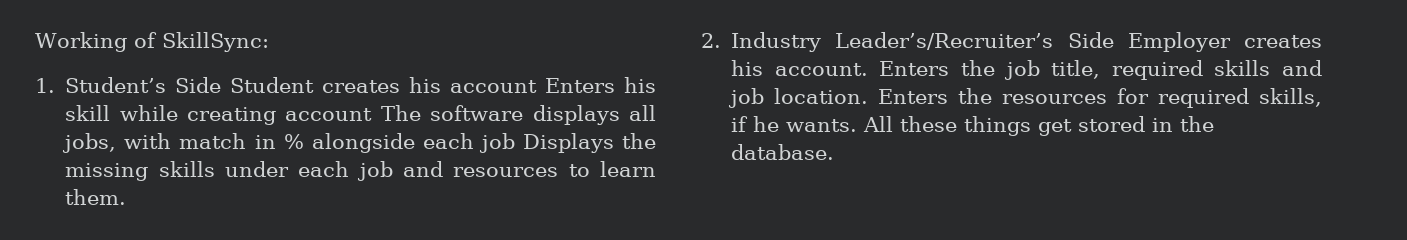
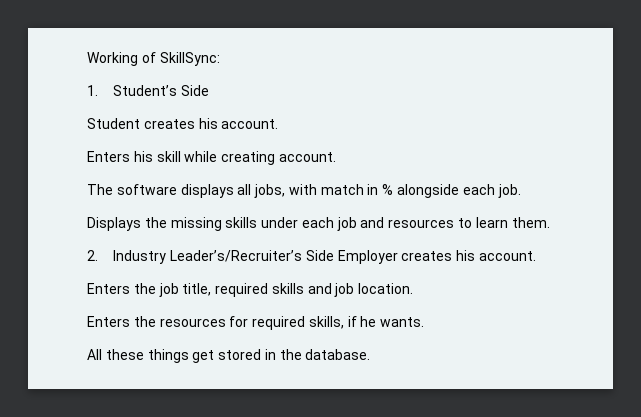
(222, 85) none -> (210, 90) //
[450,80,538,93] account -> [221,119,279,129] account. //
[285,108,373,121] account -> [278,152,336,162] account. //
[478,133,515,153] job -> [497,184,521,198] job. //
(868, 69) none -> (537, 256) //
(869, 96) none -> (414, 288) //
(858, 125) none -> (425, 322) //

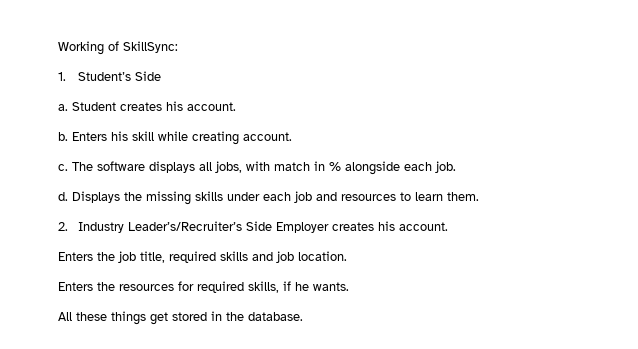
(210, 90) none -> [58,104,68,111] a.
(279, 124) none -> [58,132,68,141] b.
(336, 157) none -> [58,164,68,171] c.
(521, 191) none -> [58,192,68,201] d.

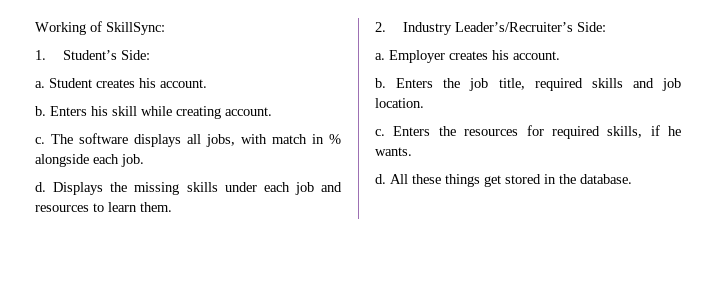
[134,71,161,81] Side -> [121,50,151,60] Side:
[245,221,272,231] Side -> [577,22,607,32] [375,53,385,60] Side: // a.
(448, 226) none -> [375,78,386,88] b.
(347, 256) none -> [375,129,385,136] c.
(349, 286) none -> [375,174,386,184] d.

